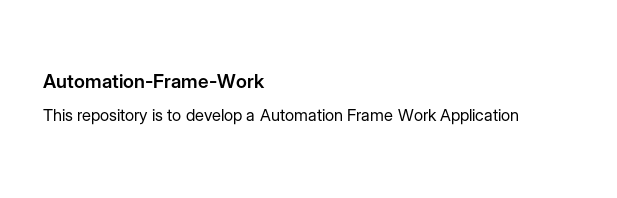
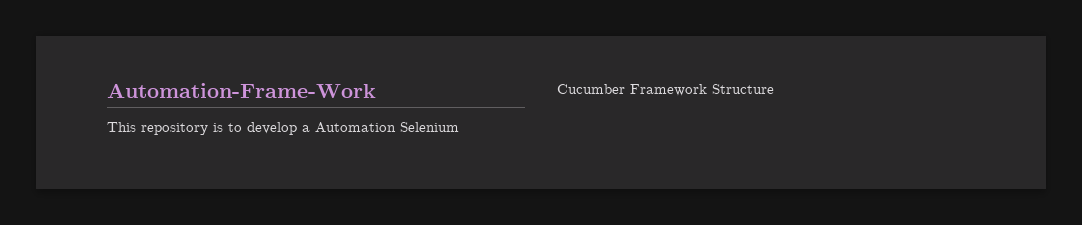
[347,109,520,125] Frame Work Application -> [400,122,459,132] [557,84,774,96] Selenium Cucumber Framework Structure

